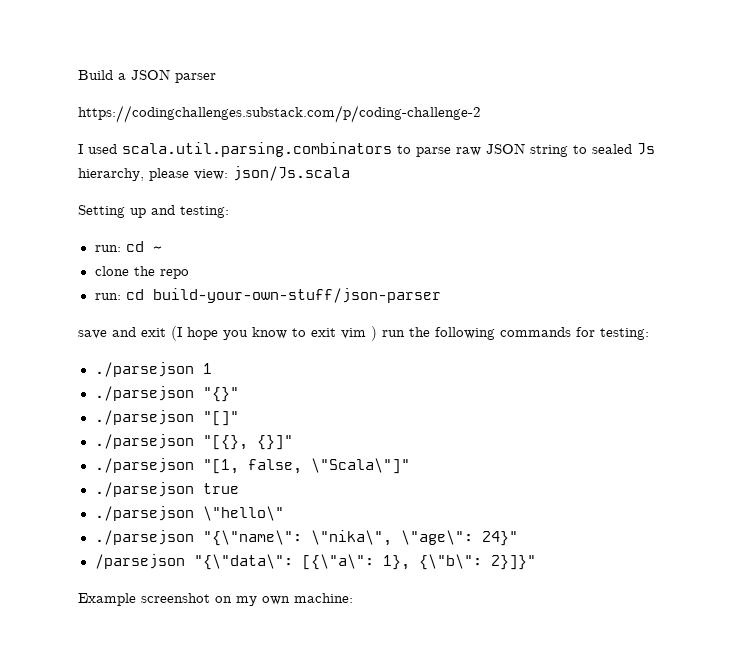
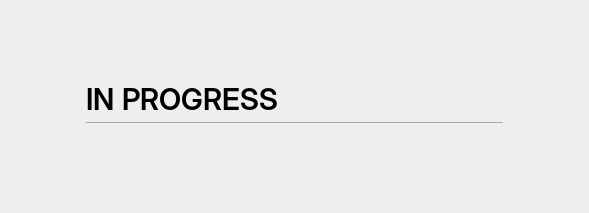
[78,69,216,83] [78,105,481,123] [78,142,655,157] [78,166,350,181] [78,205,229,218] [94,241,162,252] [94,266,189,279] [94,288,441,303] [78,326,649,341] [94,362,212,377] [94,386,239,402] [94,410,239,426] [94,434,293,450] [94,458,410,474] [94,482,239,497] [94,506,284,521] [94,530,518,546] [94,554,536,570] [78,593,353,606] Build a JSON parser // https://codingchallenges.substack.com/p/coding-challenge-2 // I used scala.util.parsing.combinators to parse raw JSON string to sealed Js hierarchy, please view: json/Js.scala // Setting up and testing: // run: cd ~ // clone the repo // run: cd build-your-own-stuff/json-parser // save and exit (I hope you know to exit vim ) run the following commands for testing: // ./parsejson 1 // ./parsejson "{}" // ./parsejson "[]" // ./parsejson "[{}, {}]" // ./parsejson "[1, false, \"Scala\"]" // ./parsejson true // ./parsejson \"hello\" // ./parsejson "{\"name\": \"nika\", \"age\": 24}" // /parsejson "{\"data\": [{\"a\": 1}, {\"b\": 2}]}" // Example screenshot on my own machine: -> [86,88,278,110] IN PROGRESS

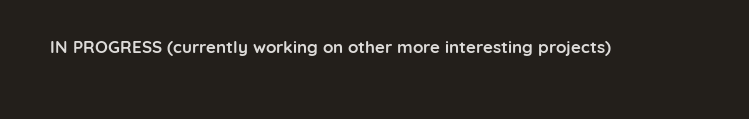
(278, 99) none -> [167,41,611,56] (currently working on other more interesting projects)

